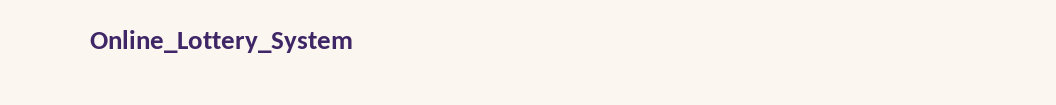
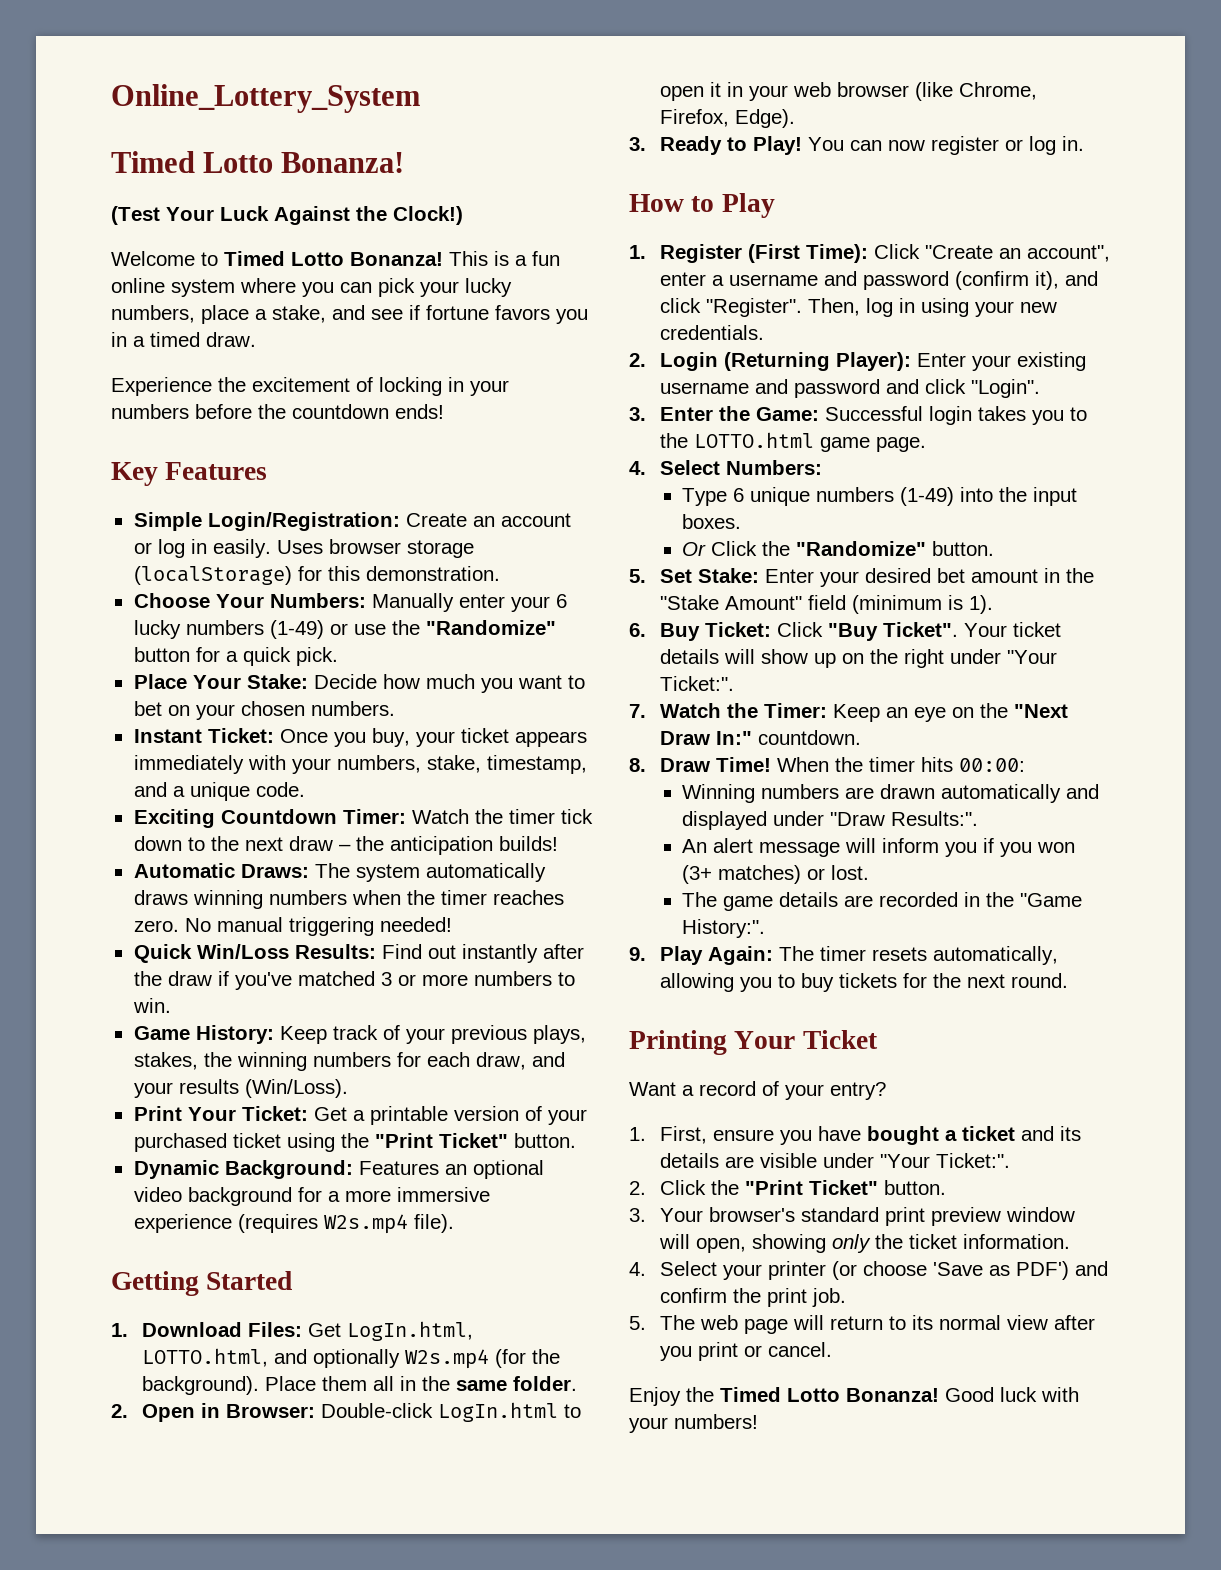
(353, 41) none -> [111,151,405,173] [111,206,463,225] [111,251,560,266] [111,278,512,297] [111,305,588,324] [111,332,256,347] [111,377,509,396] [111,404,444,419] [111,462,268,486] [133,512,571,531] [133,539,474,558] [133,566,500,585] [133,593,567,612] [133,620,556,639] [133,647,338,666] [133,674,585,693] [133,701,395,720] [133,728,587,747] [133,755,587,774] [133,782,305,801] [133,809,593,828] [133,836,558,855] [133,863,546,882] [133,890,564,909] [133,917,452,936] [133,944,584,963] [133,971,575,990] [132,998,171,1013] [133,1025,586,1044] [133,1052,565,1071] [133,1079,348,1098] [133,1106,587,1125] [133,1133,576,1152] [133,1160,544,1179] [133,1187,490,1206] [133,1214,454,1234] [111,1271,293,1296] [111,1321,473,1341] [141,1348,560,1369] [141,1376,577,1395] [111,1402,581,1422] [659,82,1037,101] [659,109,795,128] [629,136,1084,155] [629,193,775,218] [629,244,1110,263] [659,271,1098,290] [659,298,1057,317] [659,325,764,340] [629,352,1086,371] [659,379,1040,398] [629,406,1087,425] [659,432,926,452] [629,460,822,475] [682,487,1078,506] [682,514,742,529] [682,541,995,556] [629,568,1094,587] [659,595,993,614] [629,622,1061,641] [659,649,1057,668] [659,676,734,691] [629,703,1068,722] [659,730,861,745] [629,757,1025,772] [682,784,1100,803] [682,811,979,830] [682,838,1076,857] [682,865,870,884] [682,892,1083,911] [682,919,766,938] [629,946,1058,965] [659,973,1068,992] [629,1030,878,1055] [629,1081,886,1100] [629,1126,1081,1145] [659,1153,1010,1168] [629,1180,946,1195] [629,1207,1075,1226] [658,1234,1070,1253] [629,1261,1108,1280] [659,1288,846,1307] [629,1315,1095,1334] [659,1342,832,1361] [629,1387,1079,1406] [629,1414,758,1433] // Timed Lotto Bonanza! // (Test Your Luck Against the Clock!) // Welcome to Timed Lotto Bonanza! This is a fun online system where you can pick your lucky numbers, place a stake, and see if fortune favors you in a timed draw. // Experience the excitement of locking in your numbers before the countdown ends! // Key Features // Simple Login/Registration: Create an account or log in easily. Uses browser storage (localStorage) for this demonstration. // Choose Your Numbers: Manually enter your 6 lucky numbers (1-49) or use the "Randomize" button for a quick pick. // Place Your Stake: Decide how much you want to bet on your chosen numbers. // Instant Ticket: Once you buy, your ticket appears immediately with your numbers, stake, timestamp, and a unique code. // Exciting Countdown Timer: Watch the timer tick down to the next draw – the anticipation builds! // Automatic Draws: The system automatically draws winning numbers when the timer reaches zero. No manual triggering needed! // Quick Win/Loss Results: Find out instantly after the draw if you've matched 3 or more numbers to win. // Game History: Keep track of your previous plays, stakes, the winning numbers for each draw, and your results (Win/Loss). // Print Your Ticket: Get a printable version of your purchased ticket using the "Print Ticket" button. // Dynamic Background: Features an optional video background for a more immersive experience (requires W2s.mp4 file). // Getting Started // 1. Download Files: Get LogIn.html, LOTTO.html, and optionally W2s.mp4 (for the background). Place them all in the same folder. // 2. Open in Browser: Double-click LogIn.html to open it in your web browser (like Chrome, Firefox, Edge). // 3. Ready to Play! You can now register or log in. // How to Play // 1. Register (First Time): Click "Create an account", enter a username and password (confirm it), and click "Register". Then, log in using your new credentials. // 2. Login (Returning Player): Enter your existing username and password and click "Login". // 3. Enter the Game: Successful login takes you to the LOTTO.html game page. // 4. Select Numbers: // Type 6 unique numbers (1-49) into the input boxes. // Or Click the "Randomize" button. // 5. Set Stake: Enter your desired bet amount in the "Stake Amount" field (minimum is 1). // 6. Buy Ticket: Click "Buy Ticket". Your ticket details will show up on the right under "Your Ticket:". // 7. Watch the Timer: Keep an eye on the "Next Draw In:" countdown. // 8. Draw Time! When the timer hits 00:00: // Winning numbers are drawn automatically and displayed under "Draw Results:". // An alert message will inform you if you won (3+ matches) or lost. // The game details are recorded in the "Game History:". // 9. Play Again: The timer resets automatically, allowing you to buy tickets for the next round. // Printing Your Ticket // Want a record of your entry? // 1. First, ensure you have bought a ticket and its details are visible under "Your Ticket:". // 2. Click the "Print Ticket" button. // 3. Your browser's standard print preview window will open, showing only the ticket information. // 4. Select your printer (or choose 'Save as PDF') and confirm the print job. // 5. The web page will return to its normal view after you print or cancel. // Enjoy the Timed Lotto Bonanza! Good luck with your numbers!

